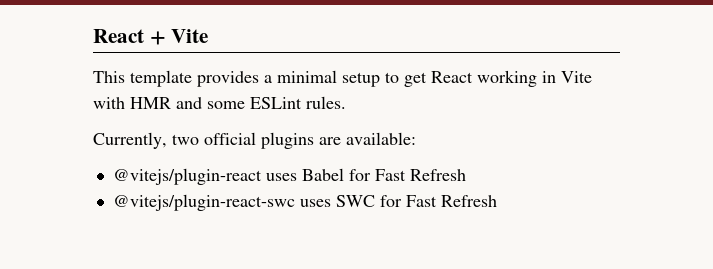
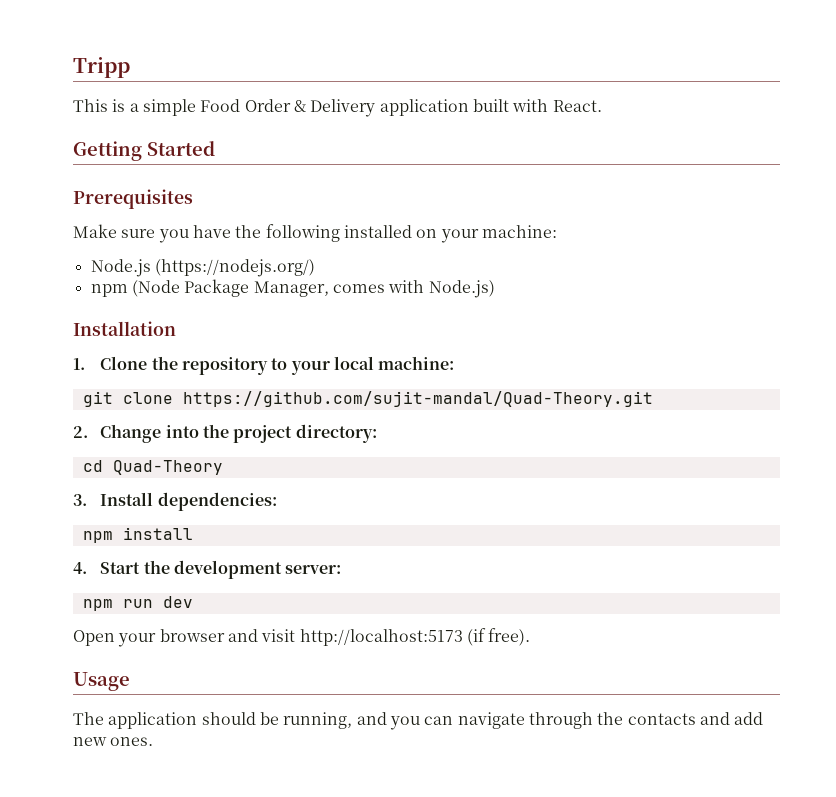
[93,29,209,45] [93,70,592,87] [93,96,346,109] [93,132,416,149] [112,168,466,185] [112,194,497,211] React + Vite // This template provides a minimal setup to get React working in Vite with HMR and some ESLint rules. // Currently, two official plugins are available: // @vitejs/plugin-react uses Babel for Fast Refresh // @vitejs/plugin-react-swc uses SWC for Fast Refresh -> [73,57,130,78] [73,99,602,117] [73,141,215,161] [73,189,193,209] [73,224,557,243] [90,259,315,277] [90,279,495,298] [73,321,176,336] [73,356,455,375] [82,391,653,407] [73,424,377,443] [82,460,223,475] [73,492,277,511] [82,527,193,543] [73,560,342,579] [82,596,193,611] [73,628,531,647] [73,672,130,691] [73,712,764,730] [73,737,154,746] Tripp // This is a simple Food Order & Delivery application built with React. // Getting Started // Prerequisites // Make sure you have the following installed on your machine: // Node.js (https://nodejs.org/) // npm (Node Package Manager, comes with Node.js) // Installation // 1. Clone the repository to your local machine: // git clone https://github.com/sujit-mandal/Quad-Theory.git // 2. Change into the project directory: // cd Quad-Theory // 3. Install dependencies: // npm install // 4. Start the development server: // npm run dev // Open your browser and visit http://localhost:5173 (if free). // Usage // The application should be running, and you can navigate through the contacts and add new ones.

